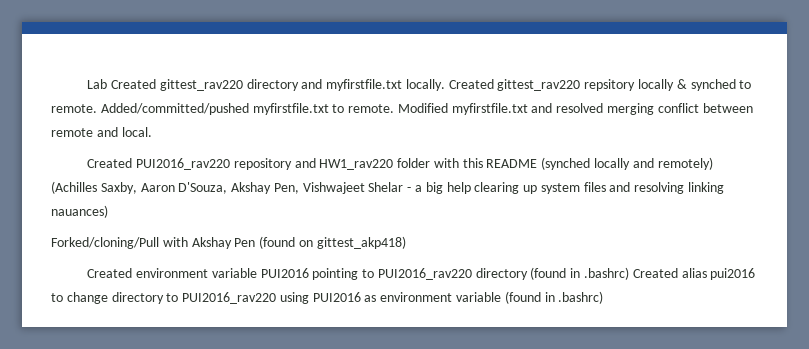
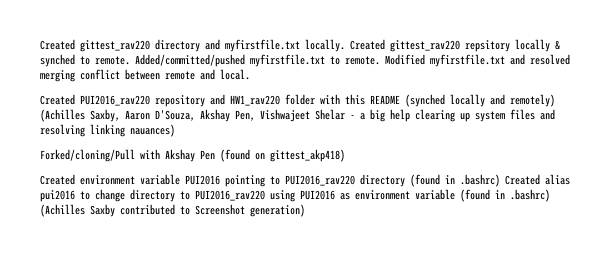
[87,79,108,89] Lab -> (40, 44) none
(604, 297) none -> [40,204,305,217] (Achilles Saxby contributed to Screenshot generation)

